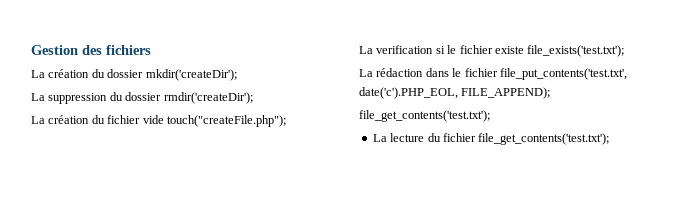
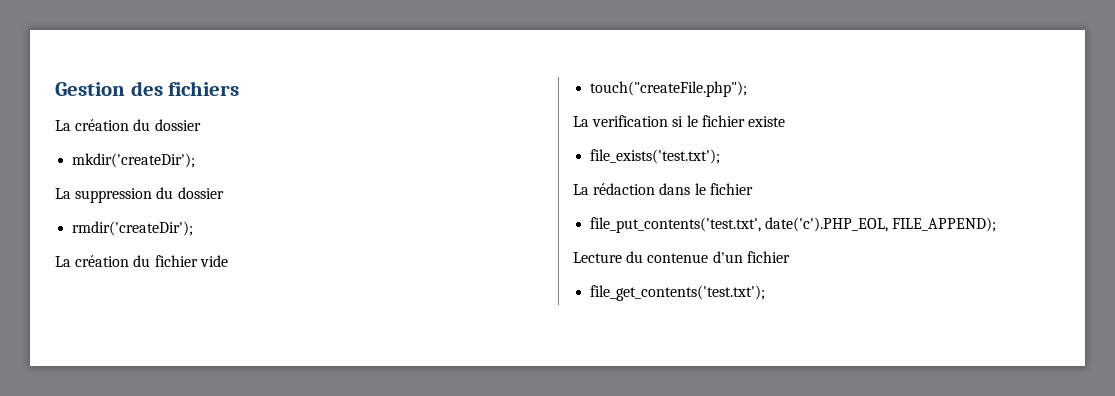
(144, 73) none -> (201, 125) //
(162, 96) none -> (224, 193) //
(164, 119) none -> (228, 261) //
(524, 50) none -> (785, 121) //
(498, 72) none -> (753, 189) //
[359,110,490,122] [372,133,476,142] file_get_contents('test.txt'); // La lecture du fichier -> [573,251,790,263] Lecture du contenue d'un fichier //

